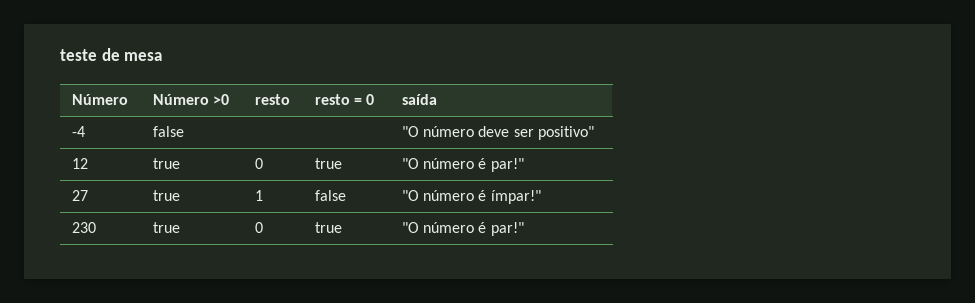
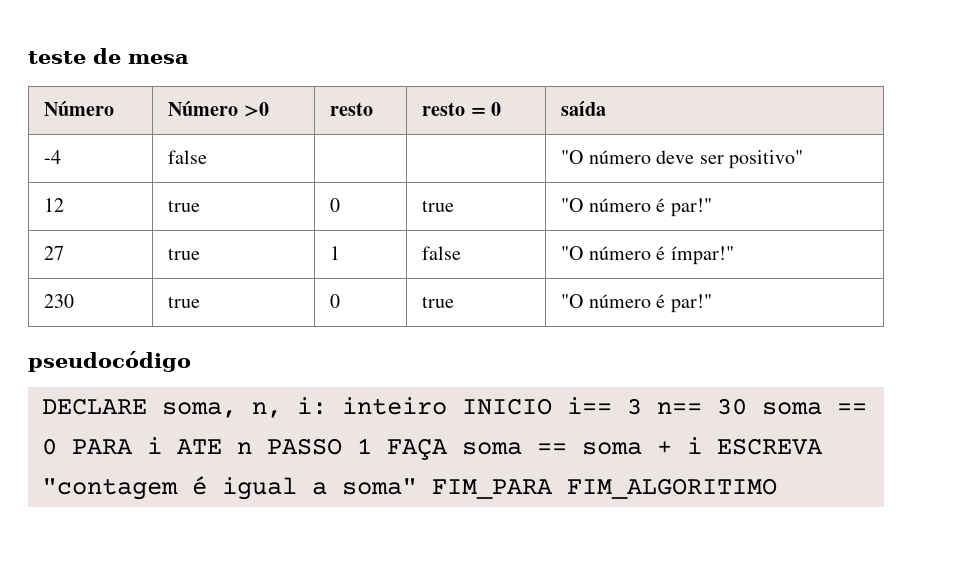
(524, 229) none -> [28,351,191,372] [41,397,867,418] [41,437,823,460] [41,476,777,500] // pseudocódigo // DECLARE soma, n, i: inteiro INICIO i== 3 n== 30 soma == 0 PARA i ATE n PASSO 1 FAÇA soma == soma + i ESCREVA "contagem é igual a soma" FIM_PARA FIM_ALGORITIMO

